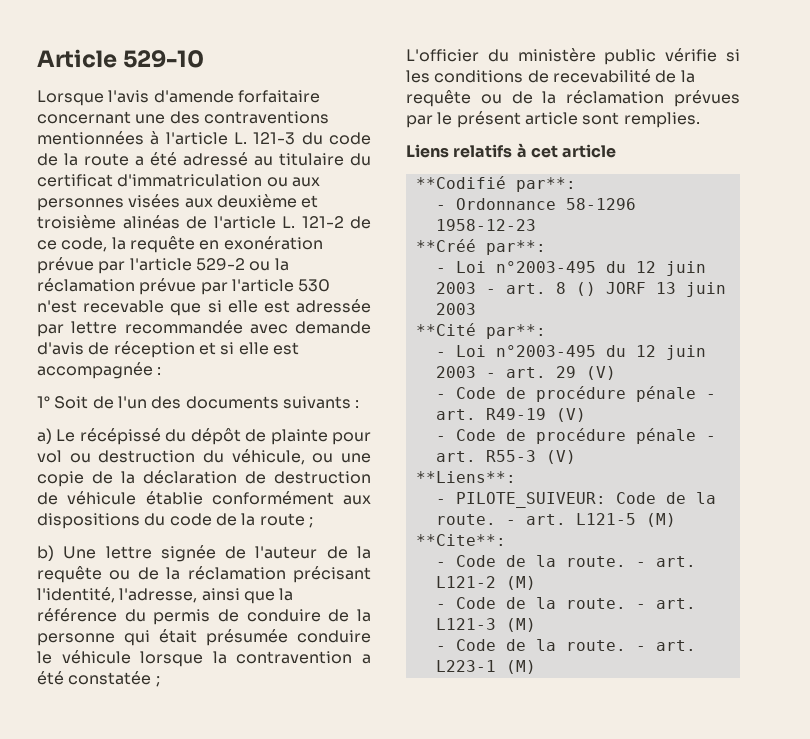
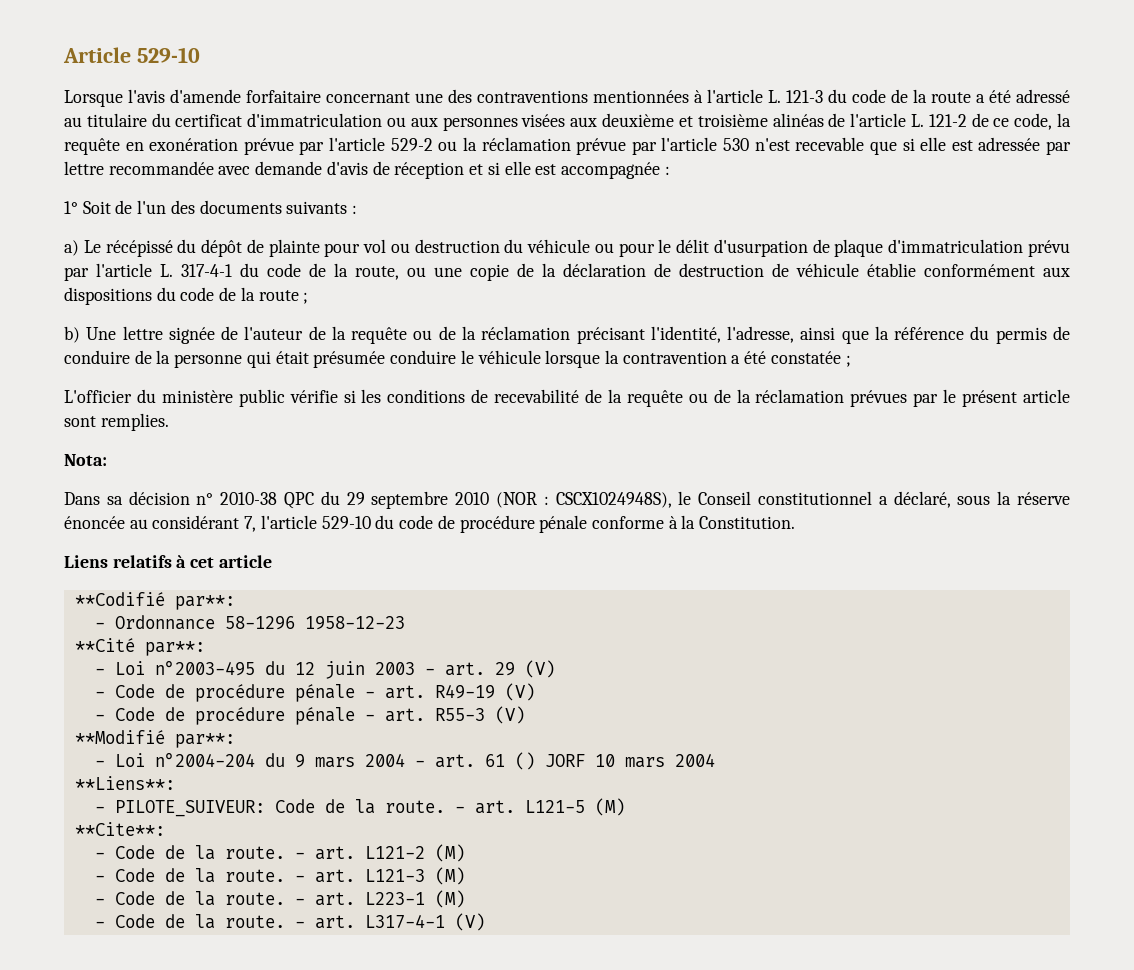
[231,449,305,465] véhicule, -> [527,239,1071,257] [64,263,399,281] véhicule ou pour le délit d'usurpation de plaque d'immatriculation prévu par l'article L. 317-4-1 du code de la route,
(700, 120) none -> [64,454,107,466] [64,491,1070,509] [64,515,796,533] // Nota: // Dans sa décision n° 2010-38 QPC du 29 septembre 2010 (NOR : CSCX1024948S), le Conseil constitutionnel a déclaré, sous la réserve énoncée au considérant 7, l'article 529-10 du code de procédure pénale conforme à la Constitution.
[415,239,546,255] [435,261,706,276] [435,282,726,297] [435,303,476,315] // **Créé par**: // - Loi n°2003-495 du 12 juin 2003 - art. 8 () JORF 13 juin 2003 -> (405, 623) none
(576, 457) none -> [74,730,235,748] [94,752,715,770] // **Modifié par**: // - Loi n°2004-204 du 9 mars 2004 - art. 61 () JORF 10 mars 2004
(536, 667) none -> [94,913,485,931] // - Code de la route. - art. L317-4-1 (V)

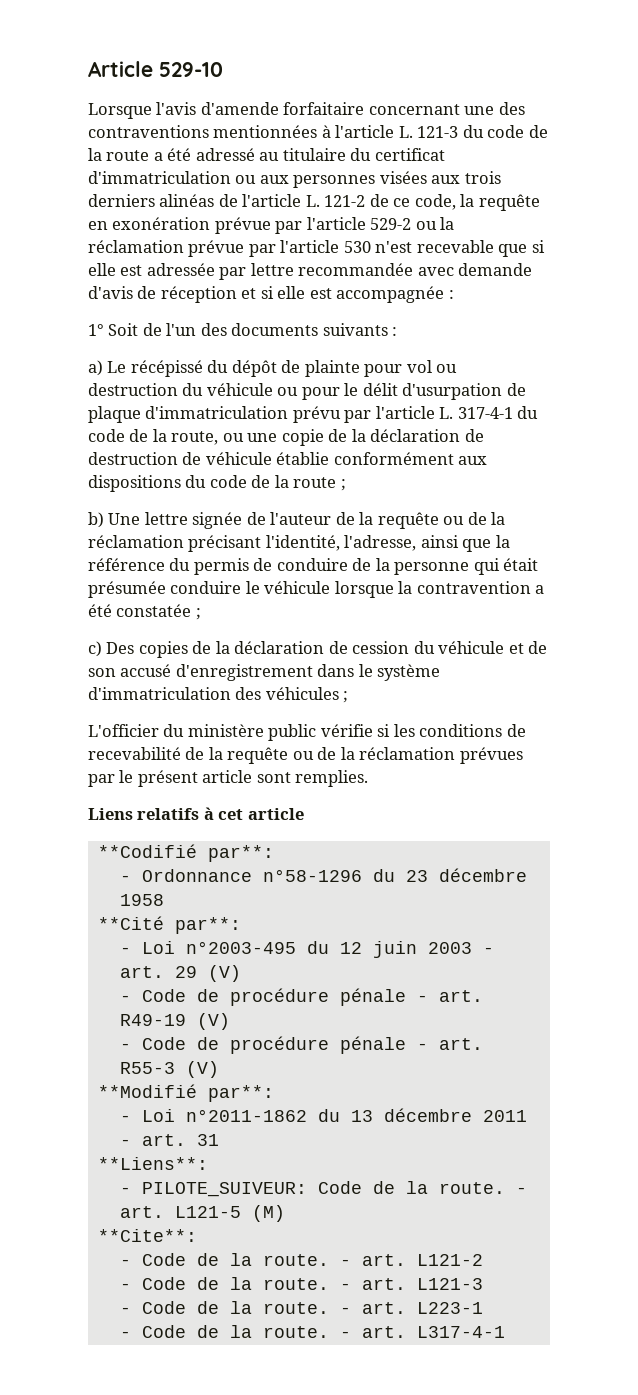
[602,113,768,127] deuxième et troisième -> [464,171,501,184] [88,194,155,207] trois derniers
(851, 361) none -> [88,641,548,658] [88,664,441,681] [88,687,349,703] // c) Des copies de la déclaration de cession du véhicule et de son accusé d'enregistrement dans le système d'immatriculation des véhicules ;
[64,454,107,466] [64,491,1070,509] [64,515,796,533] // Nota: // Dans sa décision n° 2010-38 QPC du 29 septembre 2010 (NOR : CSCX1024948S), le Conseil constitutionnel a déclaré, sous la réserve énoncée au considérant 7, l'article 529-10 du code de procédure pénale conforme à la Constitution. -> (369, 778) none
[224,616,405,630] 58-1296 1958-12-23 -> [262,868,527,882] [119,894,164,906] n°58-1296 du 23 décembre 1958
[154,752,715,770] n°2004-204 du 9 mars 2004 - art. 61 () JORF 10 mars 2004 -> [185,1108,527,1122] [119,1134,219,1146] n°2011-1862 du 13 décembre 2011 - art. 31
[434,844,465,862] (M) -> (483, 1260) none
[434,867,465,885] (M) -> (483, 1284) none
[434,890,465,908] (M) -> (483, 1308) none
[454,913,485,931] (V) -> (505, 1332) none

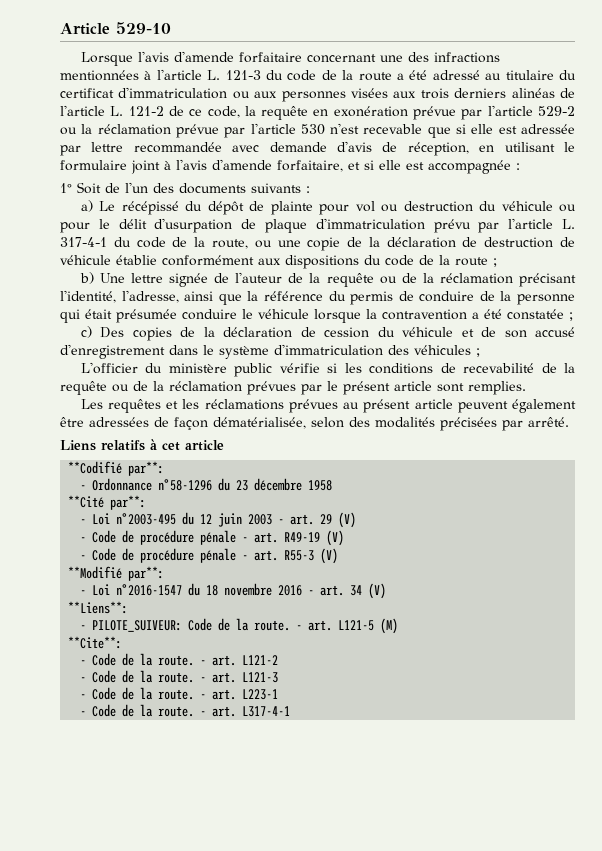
[88,125,209,138] contraventions -> [433,52,500,63] infractions
[160,286,237,303] réception -> [407,142,575,156] [60,159,343,174] réception, en utilisant le formulaire joint à l'avis d'amende forfaitaire,
(369, 778) none -> [80,399,576,413] [60,417,569,431] // Les requêtes et les réclamations prévues au présent article peuvent également être adressées de façon dématérialisée, selon des modalités précisées par arrêté.
[185,1108,527,1122] [119,1134,219,1146] n°2011-1862 du 13 décembre 2011 - art. 31 -> [116,583,387,599] n°2016-1547 du 18 novembre 2016 - art. 34 (V)

